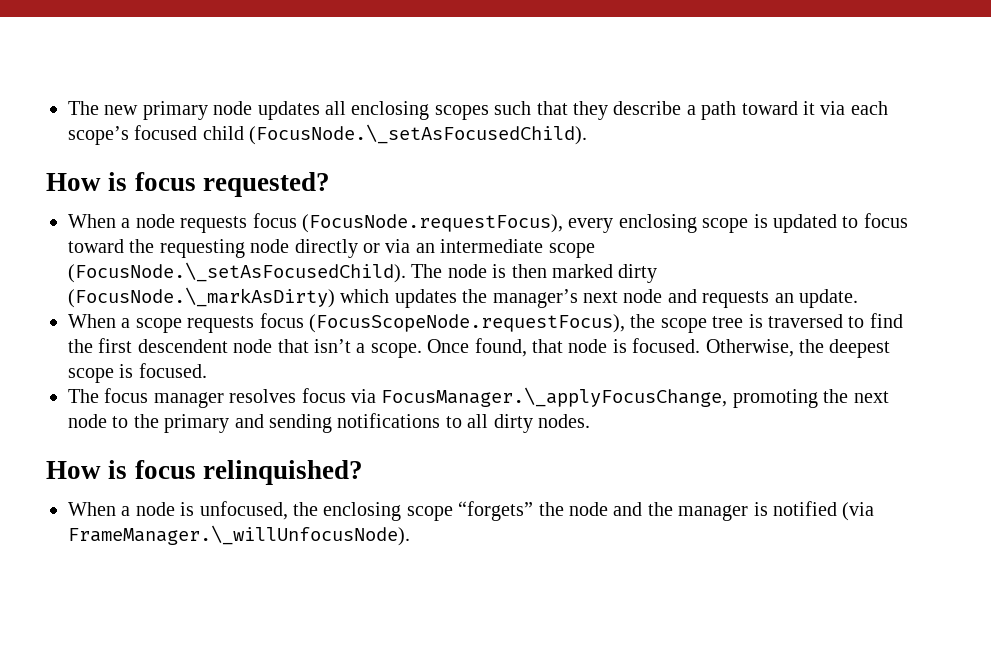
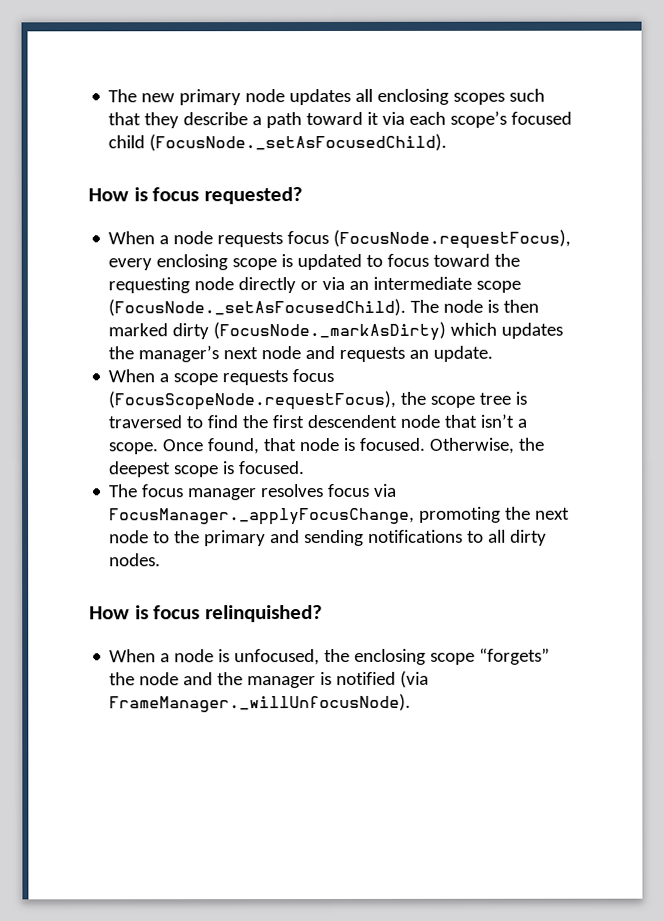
[249,124,588,145] (FocusNode.\_setAsFocusedChild). -> [149,133,448,152] (FocusNode._setAsFocusedChild).
[68,262,406,283] (FocusNode.\_setAsFocusedChild). -> [108,298,407,317] (FocusNode._setAsFocusedChild).
[68,287,335,308] (FocusNode.\_markAsDirty) -> [213,321,447,342] (FocusNode._markAsDirty)
[381,387,728,407] FocusManager.\_applyFocusChange, -> [109,507,416,526] FocusManager._applyFocusChange,
[68,525,410,546] FrameManager.\_willUnfocusNode). -> [109,693,412,713] FrameManager._willUnfocusNode).

